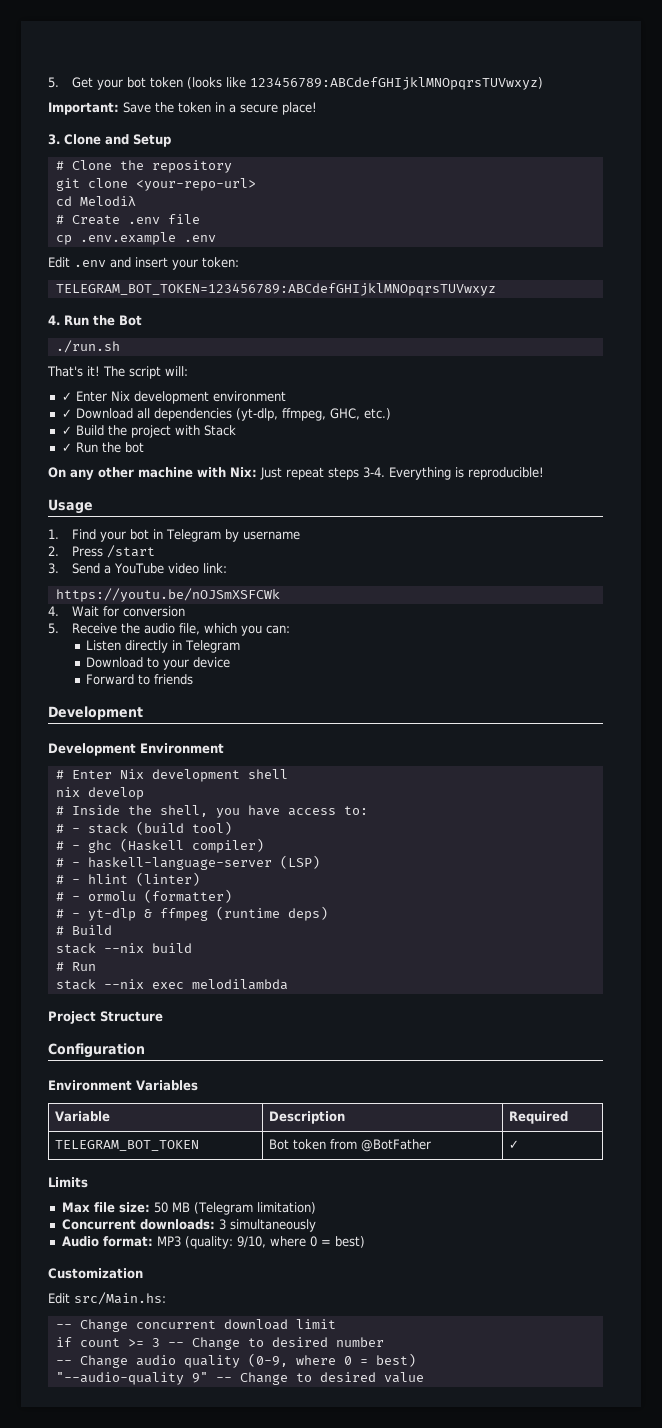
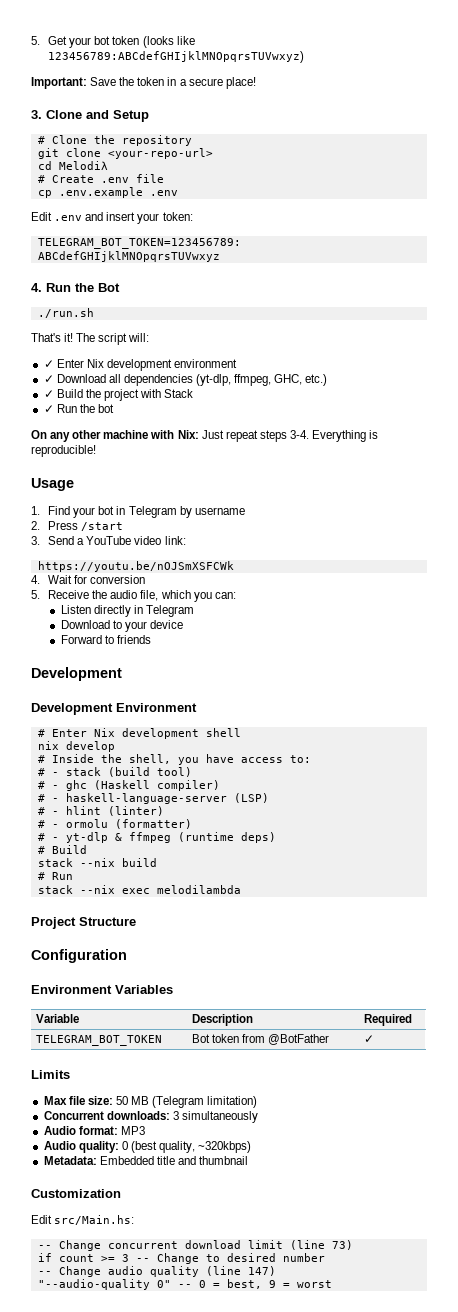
[184,1236,365,1249] (quality: 9/10, where 0 = best) -> [43,1141,252,1153] [43,1156,249,1165] // Audio quality: 0 (best quality, ~320kbps) // Metadata: Embedded title and thumbnail
(336, 1324) none -> [289,1240,353,1250] (line 73)
[247,1353,416,1367] [55,1372,424,1385] (0-9, where 0 = best) // "--audio-quality 9" -- Change to desired value -> [205,1266,276,1276] [37,1279,332,1290] (line 147) // "--audio-quality 0" -- 0 = best, 9 = worst

